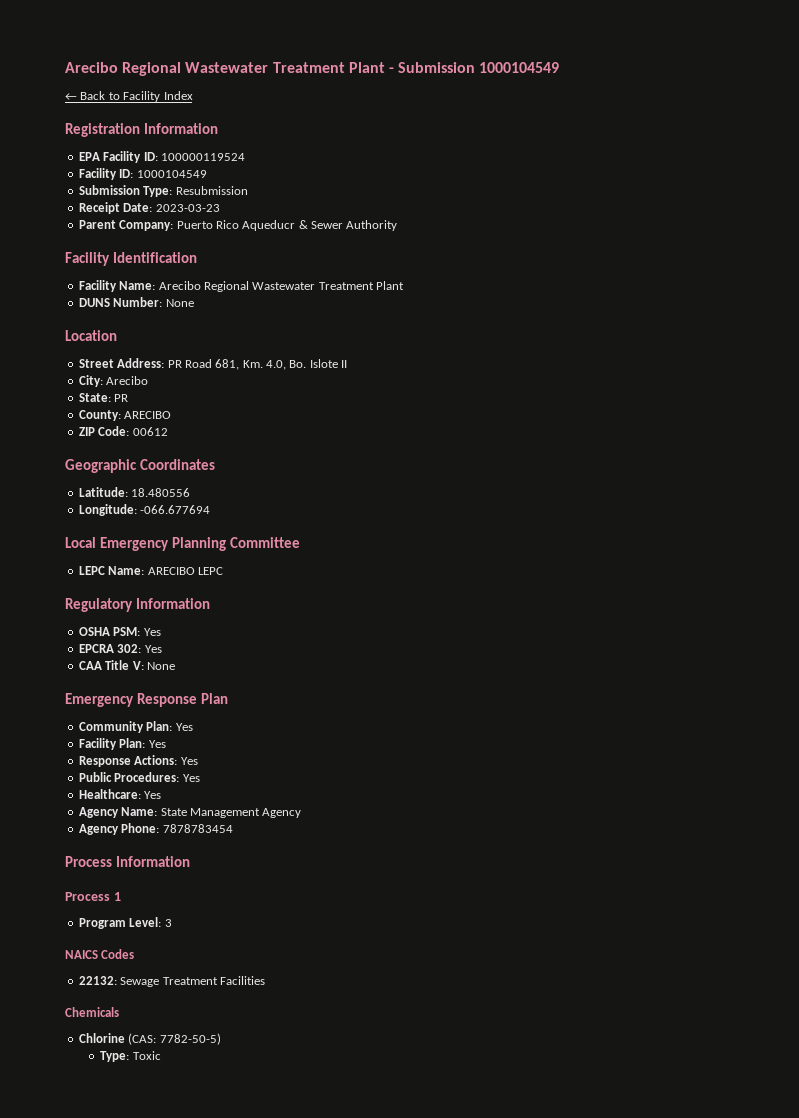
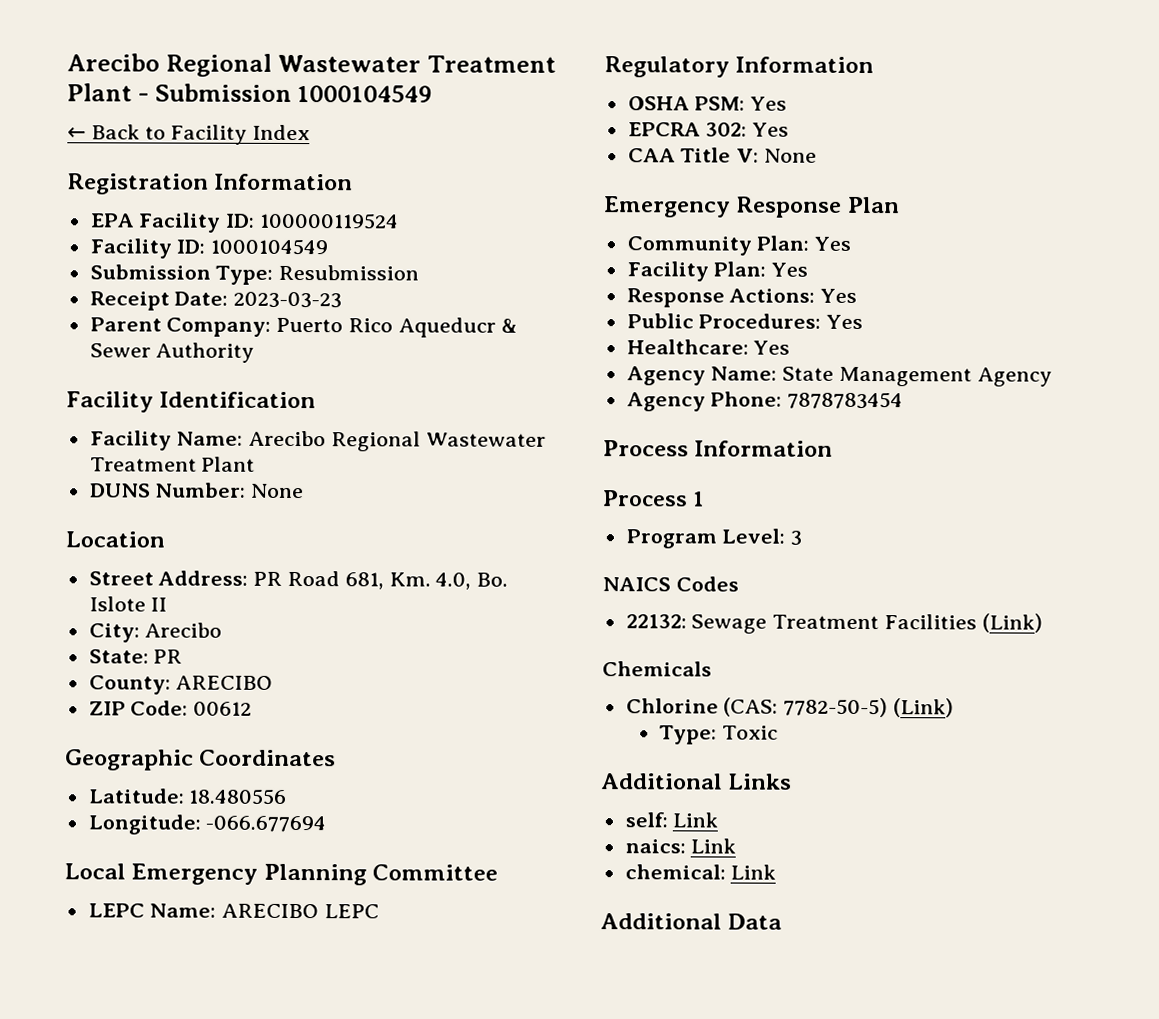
(265, 980) none -> [981,613,1043,633] (Link)
(221, 1039) none -> [893,698,955,718] (Link)
(161, 1055) none -> [601,773,793,790] [624,812,719,828] [624,838,737,854] [624,864,777,880] [600,913,783,930] // Additional Links // self: Link // naics: Link // chemical: Link // Additional Data

